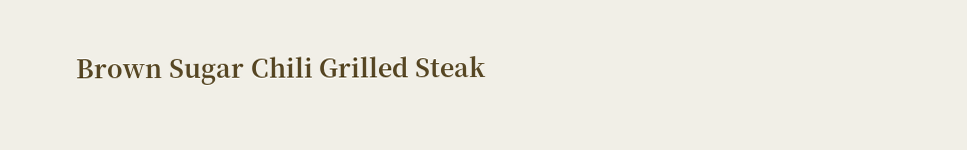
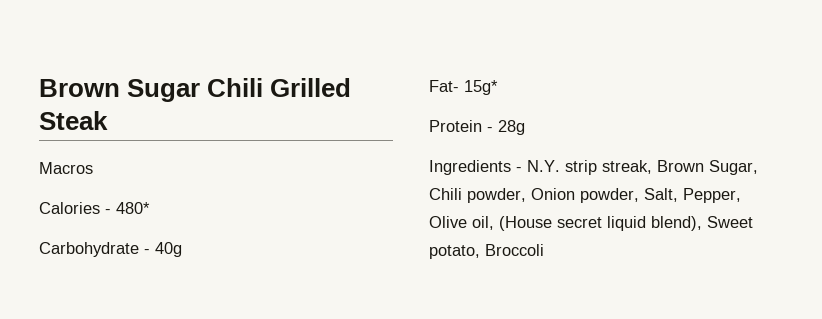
(487, 66) none -> [39,162,93,174] [39,202,150,214] [39,242,182,257] [429,80,498,95] [429,120,525,135] [429,160,758,175] [429,188,741,203] [429,216,753,231] [429,244,544,259] // Macros // Calories - 480* // Carbohydrate - 40g // Fat- 15g* // Protein - 28g // Ingredients - N.Y. strip streak, Brown Sugar, Chili powder, Onion powder, Salt, Pepper, Olive oil, (House secret liquid blend), Sweet potato, Broccoli

